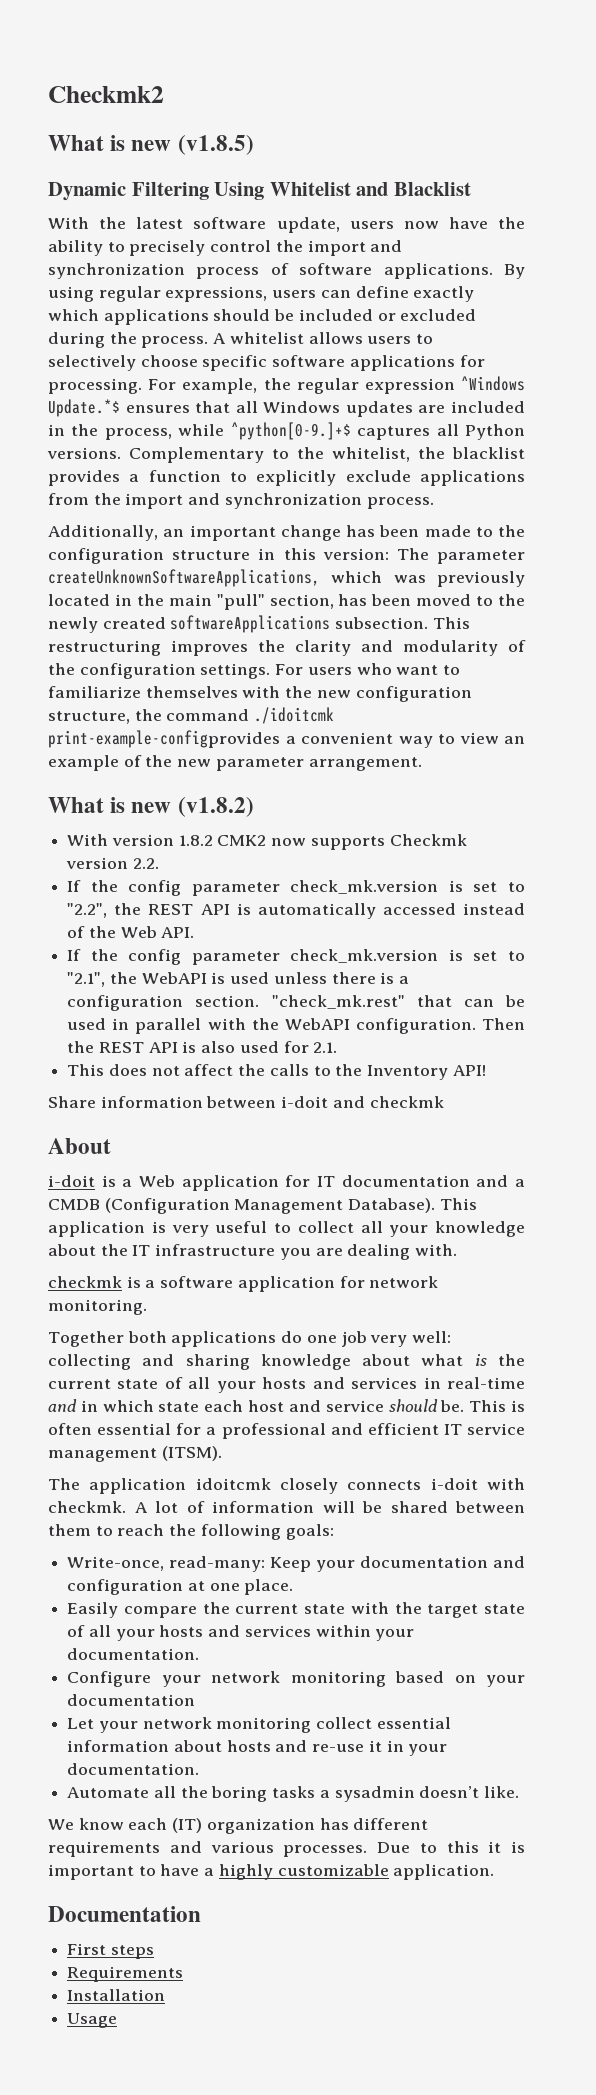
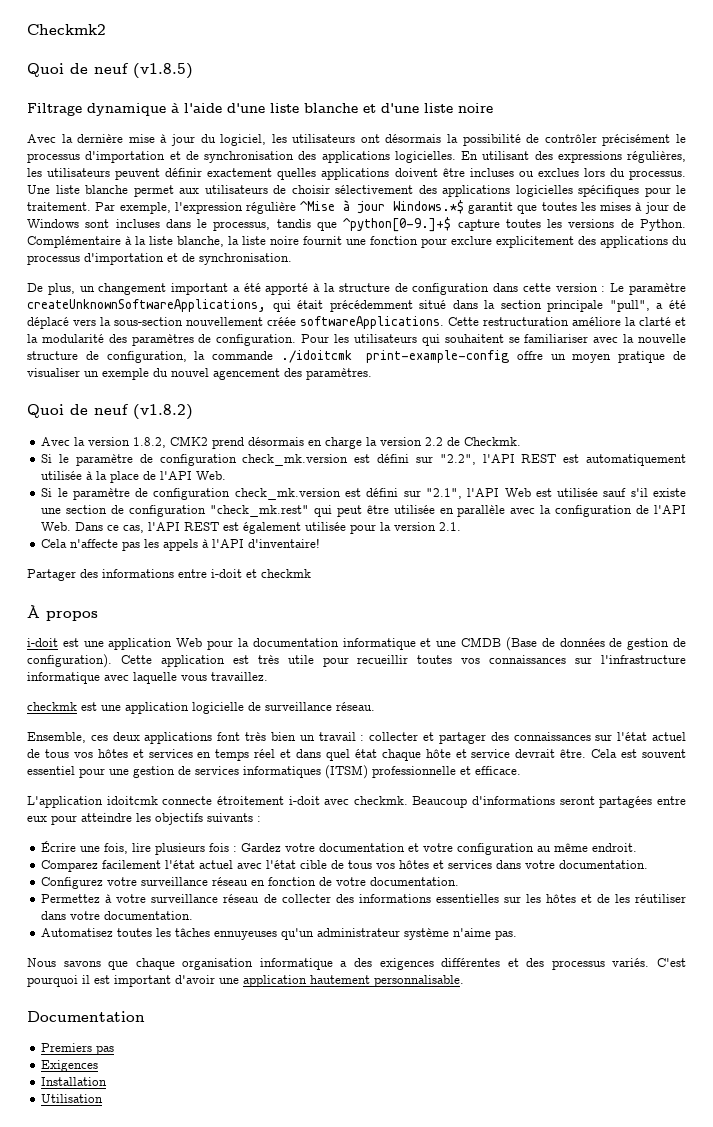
[48,135,254,155] [48,182,471,201] [48,217,525,233] [48,240,403,256] [48,263,525,279] [48,286,475,302] [48,309,477,325] [48,332,434,348] [48,355,485,371] [48,376,526,394] [48,399,525,417] [48,422,525,440] [47,447,525,463] [48,470,525,486] [48,493,434,509] [48,525,525,541] [48,548,526,564] [48,569,525,587] [48,594,525,610] [48,615,470,633] [48,640,526,656] [48,663,461,679] [48,686,472,702] [48,707,335,724] [48,730,525,748] [48,755,422,771] [48,797,254,817] [67,834,467,850] [66,857,159,869] [67,880,525,896] [67,903,525,919] [67,926,195,938] [67,949,525,965] [67,972,410,987] [67,995,525,1011] [67,1018,525,1034] [67,1041,338,1053] [67,1064,486,1080] [48,1096,365,1108] What is new (v1.8.5) // Dynamic Filtering Using Whitelist and Blacklist // With the latest software update, users now have the ability to precisely control the import and synchronization process of software applications. By using regular expressions, users can define exactly which applications should be included or excluded during the process. A whitelist allows users to selectively choose specific software applications for processing. For example, the regular expression ^Windows Update.*$ ensures that all Windows updates are included in the process, while ^python[0-9.]+$ captures all Python versions. Complementary to the whitelist, the blacklist provides a function to explicitly exclude applications from the import and synchronization process. // Additionally, an important change has been made to the configuration structure in this version: The parameter createUnknownSoftwareApplications, which was previously located in the main "pull" section, has been moved to the newly created softwareApplications subsection. This restructuring improves the clarity and modularity of the configuration settings. For users who want to familiarize themselves with the new configuration structure, the command ./idoitcmk print-example-configprovides a convenient way to view an example of the new parameter arrangement. // What is new (v1.8.2) // With version 1.8.2 CMK2 now supports Checkmk version 2.2. // If the config parameter check_mk.version is set to "2.2", the REST API is automatically accessed instead of the Web API. // If the config parameter check_mk.version is set to "2.1", the WebAPI is used unless there is a configuration section. "check_mk.rest" that can be used in parallel with the WebAPI configuration. Then the REST API is also used for 2.1. // This does not affect the calls to the Inventory API! // Share information between i-doit and -> [27,63,193,79] [27,103,493,116] [27,134,686,146] [27,151,686,163] [27,168,686,180] [27,185,686,197] [27,200,686,214] [27,217,687,232] [27,236,687,248] [27,253,292,265] [27,283,687,295] [27,299,686,312] [27,316,686,329] [27,334,687,346] [27,350,686,363] [27,368,372,380] [27,404,193,420] [41,436,522,449] [41,454,686,466] [41,471,227,483] [41,488,687,500] [41,505,687,517] [41,522,462,534] [41,538,321,551] [27,569,257,581] Quoi de neuf (v1.8.5) // Filtrage dynamique à l'aide d'une liste blanche et d'une liste noire // Avec la dernière mise à jour du logiciel, les utilisateurs ont désormais la possibilité de contrôler précisément le processus d'importation et de synchronisation des applications logicielles. En utilisant des expressions régulières, les utilisateurs peuvent définir exactement quelles applications doivent être incluses ou exclues lors du processus. Une liste blanche permet aux utilisateurs de choisir sélectivement des applications logicielles spécifiques pour le traitement. Par exemple, l'expression régulière ^Mise à jour Windows.*$ garantit que toutes les mises à jour de Windows sont incluses dans le processus, tandis que ^python[0-9.]+$ capture toutes les versions de Python. Complémentaire à la liste blanche, la liste noire fournit une fonction pour exclure explicitement des applications du processus d'importation et de synchronisation. // De plus, un changement important a été apporté à la structure de configuration dans cette version : Le paramètre createUnknownSoftwareApplications, qui était précédemment situé dans la section principale "pull", a été déplacé vers la sous-section nouvellement créée softwareApplications. Cette restructuration améliore la clarté et la modularité des paramètres de configuration. Pour les utilisateurs qui souhaitent se familiariser avec la nouvelle structure de configuration, la commande ./idoitcmk print-example-config offre un moyen pratique de visualiser un exemple du nouvel agencement des paramètres. // Quoi de neuf (v1.8.2) // Avec la version 1.8.2, CMK2 prend désormais en charge la version 2.2 de Checkmk. // Si le paramètre de configuration check_mk.version est défini sur "2.2", l'API REST est automatiquement utilisée à la place de l'API Web. // Si le paramètre de configuration check_mk.version est défini sur "2.1", l'API Web est utilisée sauf s'il existe une section de configuration "check_mk.rest" qui peut être utilisée en parallèle avec la configuration de l'API Web. Dans ce cas, l'API REST est également utilisée pour la version 2.1. // Cela n'affecte pas les appels à l'API d'inventaire! // Partager des informations entre i-doit et
[48,1138,111,1154] [48,1175,526,1191] [48,1198,477,1214] [48,1221,525,1237] [48,1244,458,1260] [48,1276,439,1292] [48,1299,147,1315] [48,1331,452,1347] [48,1354,525,1370] [48,1377,526,1393] [48,1399,525,1412] [48,1423,525,1439] [48,1446,222,1462] [48,1478,525,1494] [48,1501,525,1513] [48,1524,334,1540] [67,1556,525,1572] [67,1579,294,1595] [67,1602,525,1618] [67,1625,415,1641] [67,1648,200,1660] [67,1671,525,1687] [67,1694,196,1706] [67,1717,451,1733] [67,1740,448,1756] [67,1763,200,1775] [67,1786,520,1802] [48,1818,429,1834] [48,1841,525,1857] [48,1864,495,1880] [48,1906,201,1922] [67,1943,154,1959] [67,1966,184,1982] About // i-doit is a Web application for IT documentation and a CMDB (Configuration Management Database). This application is very useful to collect all your knowledge about the IT infrastructure you are dealing with. // checkmk is a software application for network monitoring. // Together both applications do one job very well: collecting and sharing knowledge about what is the current state of all your hosts and services in real-time and in which state each host and service should be. This is often essential for a professional and efficient IT service management (ITSM). // The application idoitcmk closely connects i-doit with checkmk. A lot of information will be shared between them to reach the following goals: // Write-once, read-many: Keep your documentation and configuration at one place. // Easily compare the current state with the target state of all your hosts and services within your documentation. // Configure your network monitoring based on your documentation // Let your network monitoring collect essential information about hosts and re-use it in your documentation. // Automate all the boring tasks a sysadmin doesn’t like. // We know each (IT) organization has different requirements and various processes. Due to this it is important to have a highly customizable application. // Documentation // First steps // Requirements -> [27,604,98,621] [27,637,687,651] [27,654,686,668] [27,672,268,684] [27,702,375,714] [27,732,686,744] [27,749,687,761] [27,765,521,779] [27,796,686,808] [27,813,261,825] [41,841,638,855] [41,860,649,872] [41,877,460,889] [41,894,687,903] [41,911,194,920] [41,928,518,940] [27,958,686,970] [27,975,464,987] [27,1011,145,1022] [41,1043,115,1055] [41,1060,99,1072] À propos // i-doit est une application Web pour la documentation informatique et une CMDB (Base de données de gestion de configuration). Cette application est très utile pour recueillir toutes vos connaissances sur l'infrastructure informatique avec laquelle vous travaillez. // checkmk est une application logicielle de surveillance réseau. // Ensemble, ces deux applications font très bien un travail : collecter et partager des connaissances sur l'état actuel de tous vos hôtes et services en temps réel et dans quel état chaque hôte et service devrait être. Cela est souvent essentiel pour une gestion de services informatiques (ITSM) professionnelle et efficace. // L'application idoitcmk connecte étroitement i-doit avec checkmk. Beaucoup d'informations seront partagées entre eux pour atteindre les objectifs suivants : // Écrire une fois, lire plusieurs fois : Gardez votre documentation et votre configuration au même endroit. // Comparez facilement l'état actuel avec l'état cible de tous vos hôtes et services dans votre documentation. // Configurez votre surveillance réseau en fonction de votre documentation. // Permettez à votre surveillance réseau de collecter des informations essentielles sur les hôtes et de les réutiliser dans votre documentation. // Automatisez toutes les tâches ennuyeuses qu'un administrateur système n'aime pas. // Nous savons que chaque organisation informatique a des exigences différentes et des processus variés. C'est pourquoi il est important d'avoir une application hautement personnalisable. // Documentation // Premiers pas // Exigences
[67,2013,118,2028] Usage -> [41,1094,104,1103] Utilisation

